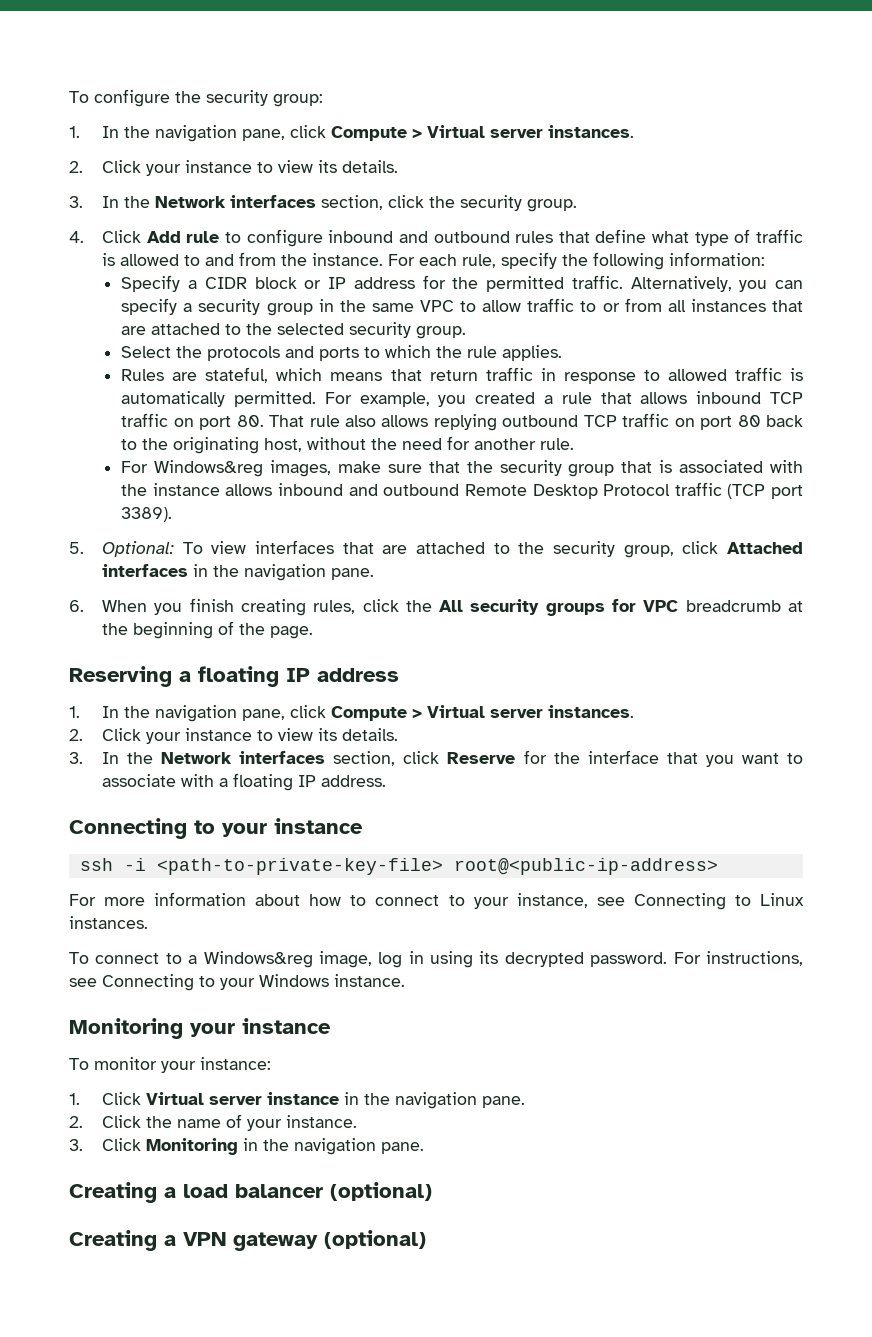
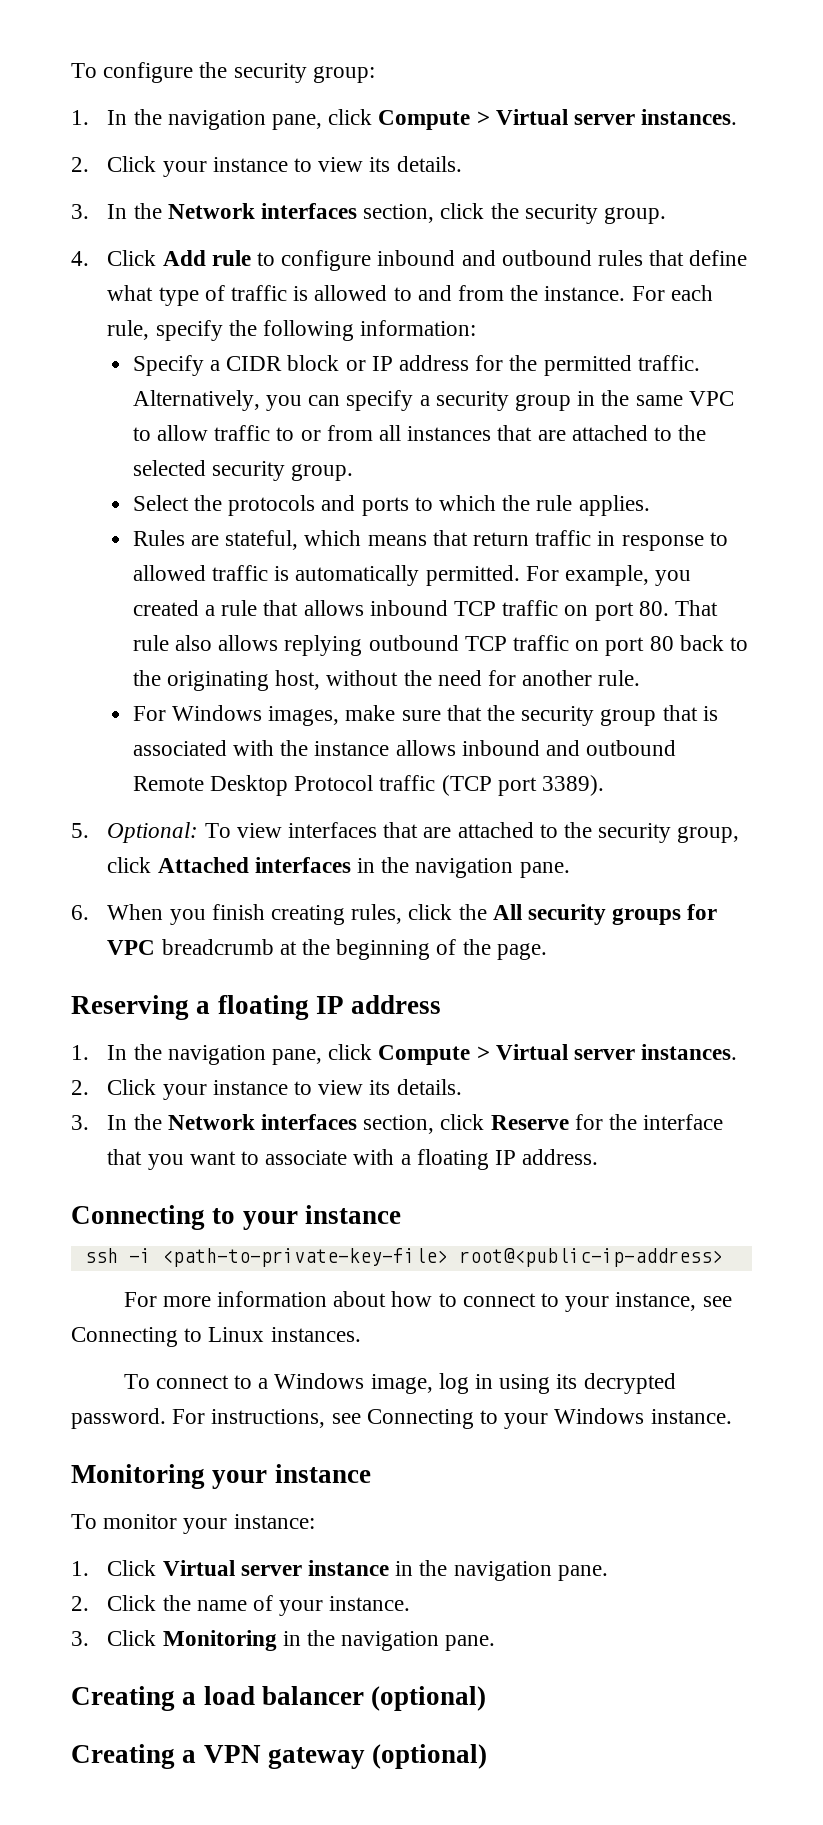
[154,460,264,477] Windows&reg -> [171,705,262,721] Windows
[203,951,313,968] Windows&reg -> [274,1373,365,1389] Windows

